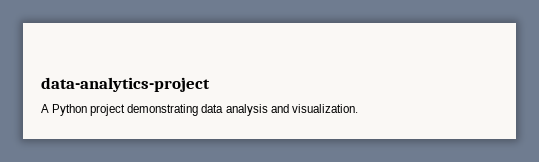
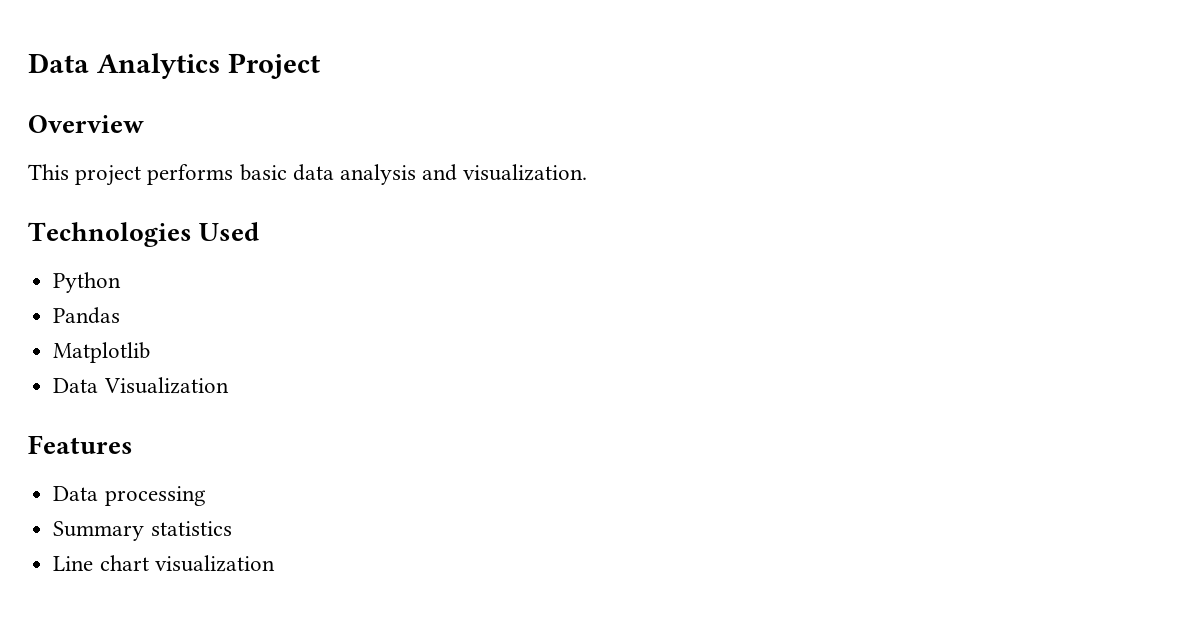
[41,77,210,92] [41,104,358,116] data-analytics-project // A Python project demonstrating data analysis and visualization. -> [28,53,320,79] [28,115,144,133] [28,164,588,186] [28,222,260,247] [53,272,122,293] [53,307,121,324] [53,342,151,363] [53,377,229,394] [28,435,133,454] [53,486,206,506] [53,521,232,541] [53,555,275,572] Data Analytics Project // Overview // This project performs basic data analysis and visualization. // Technologies Used // Python // Pandas // Matplotlib // Data Visualization // Features // Data processing // Summary statistics // Line chart visualization

